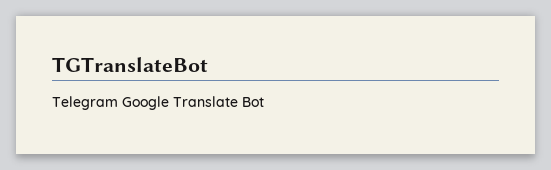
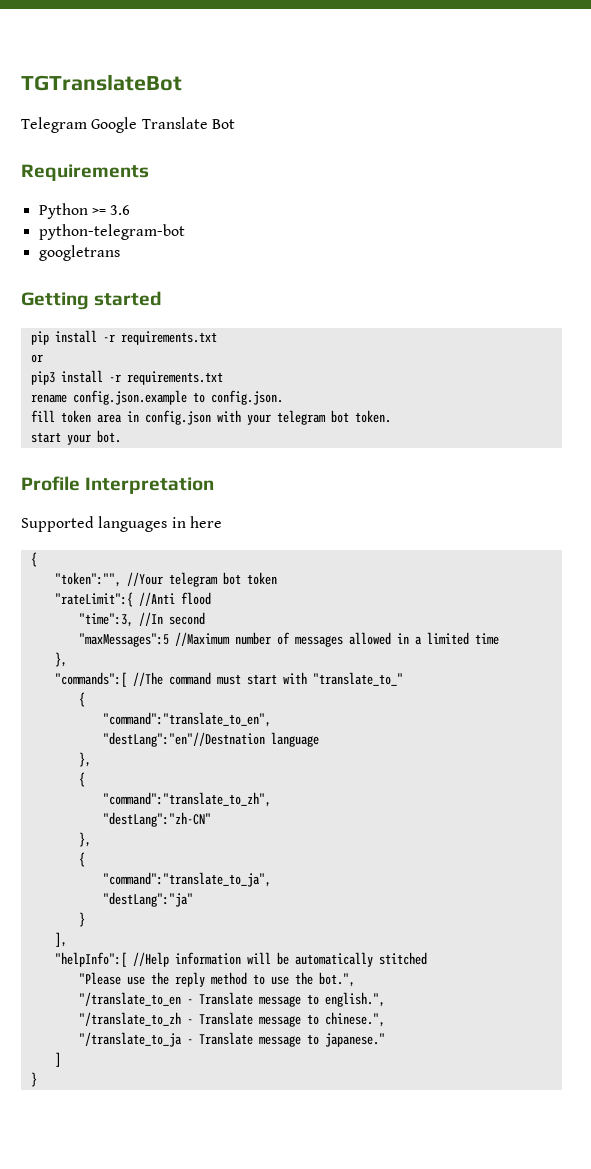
(264, 102) none -> [21,164,149,181] [38,203,131,219] [38,224,185,240] [38,245,120,261] [21,291,163,310] [30,330,217,345] [30,354,43,363] [30,370,223,385] [30,390,283,405] [30,410,391,425] [30,430,121,445] [21,476,215,494] [21,516,222,532] [30,552,37,567] [54,572,277,587] [54,592,211,607] [78,612,205,627] [78,632,499,647] [54,652,67,667] [54,672,403,687] [78,692,85,707] [102,712,271,727] [102,732,319,747] [78,752,91,767] [78,772,85,787] [102,792,271,807] [102,812,211,827] [78,832,91,847] [78,852,85,867] [102,872,271,887] [102,892,193,907] [78,912,85,927] [54,932,67,947] [54,952,427,967] [78,972,355,987] [78,992,385,1007] [78,1012,385,1027] [78,1032,385,1047] [54,1052,61,1067] [30,1072,37,1087] // Requirements // Python >= 3.6 // python-telegram-bot // googletrans // Getting started // pip install -r requirements.txt // or // pip3 install -r requirements.txt // rename config.json.example to config.json. // fill token area in config.json with your telegram bot token. // start your bot. // Profile Interpretation // Supported languages in here // { // "token":"", //Your telegram bot token // "rateLimit":{ //Anti flood // "time":3, //In second // "maxMessages":5 //Maximum number of messages allowed in a limited time // }, // "commands":[ //The command must start with "translate_to_" // { // "command":"translate_to_en", // "destLang":"en"//Destnation language // }, // { // "command":"translate_to_zh", // "destLang":"zh-CN" // }, // { // "command":"translate_to_ja", // "destLang":"ja" // } // ], // "helpInfo":[ //Help information will be automatically stitched // "Please use the reply method to use the bot.", // "/translate_to_en - Translate message to english.", // "/translate_to_zh - Translate message to chinese.", // "/translate_to_ja - Translate message to japanese." // ] // }

